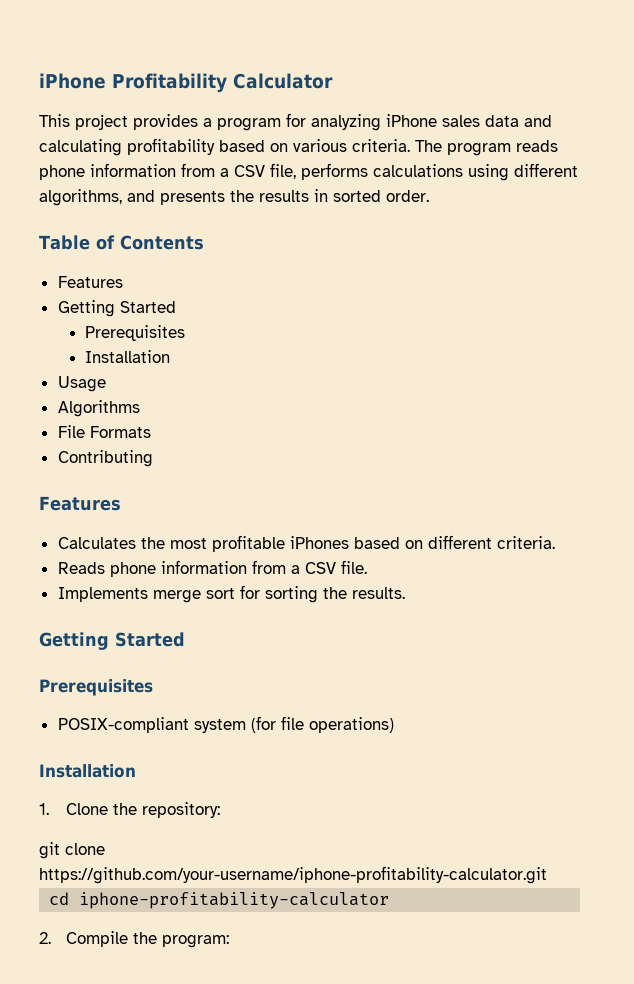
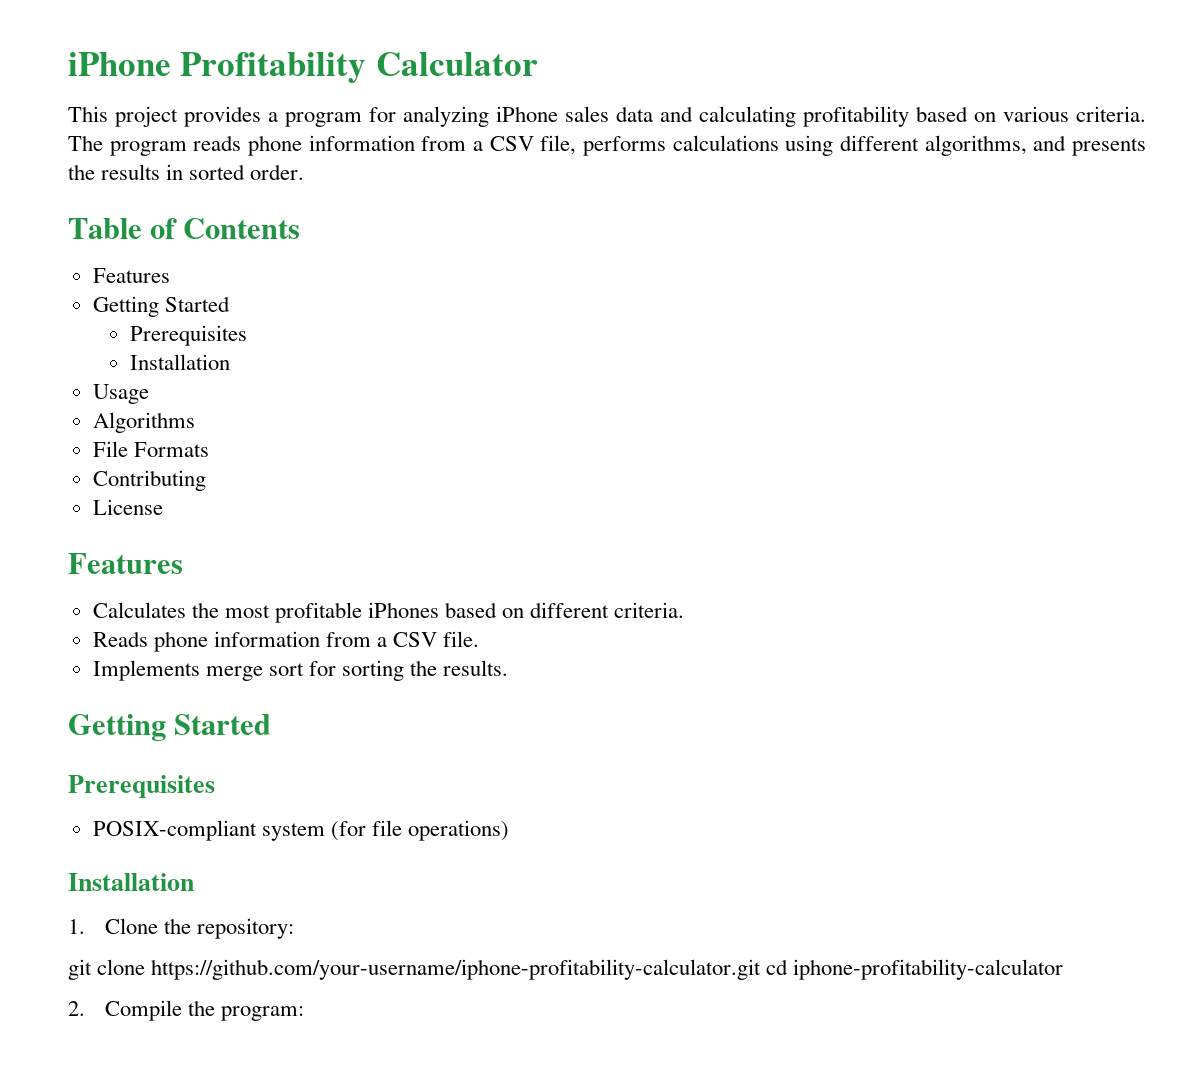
(153, 458) none -> [92,499,163,515] // License
(547, 875) // -> (762, 969) none

